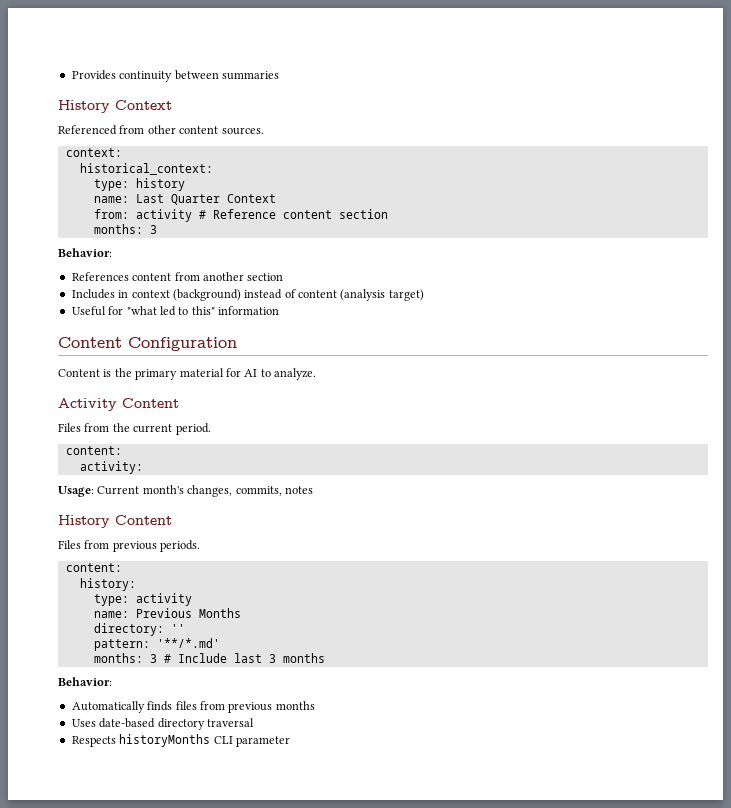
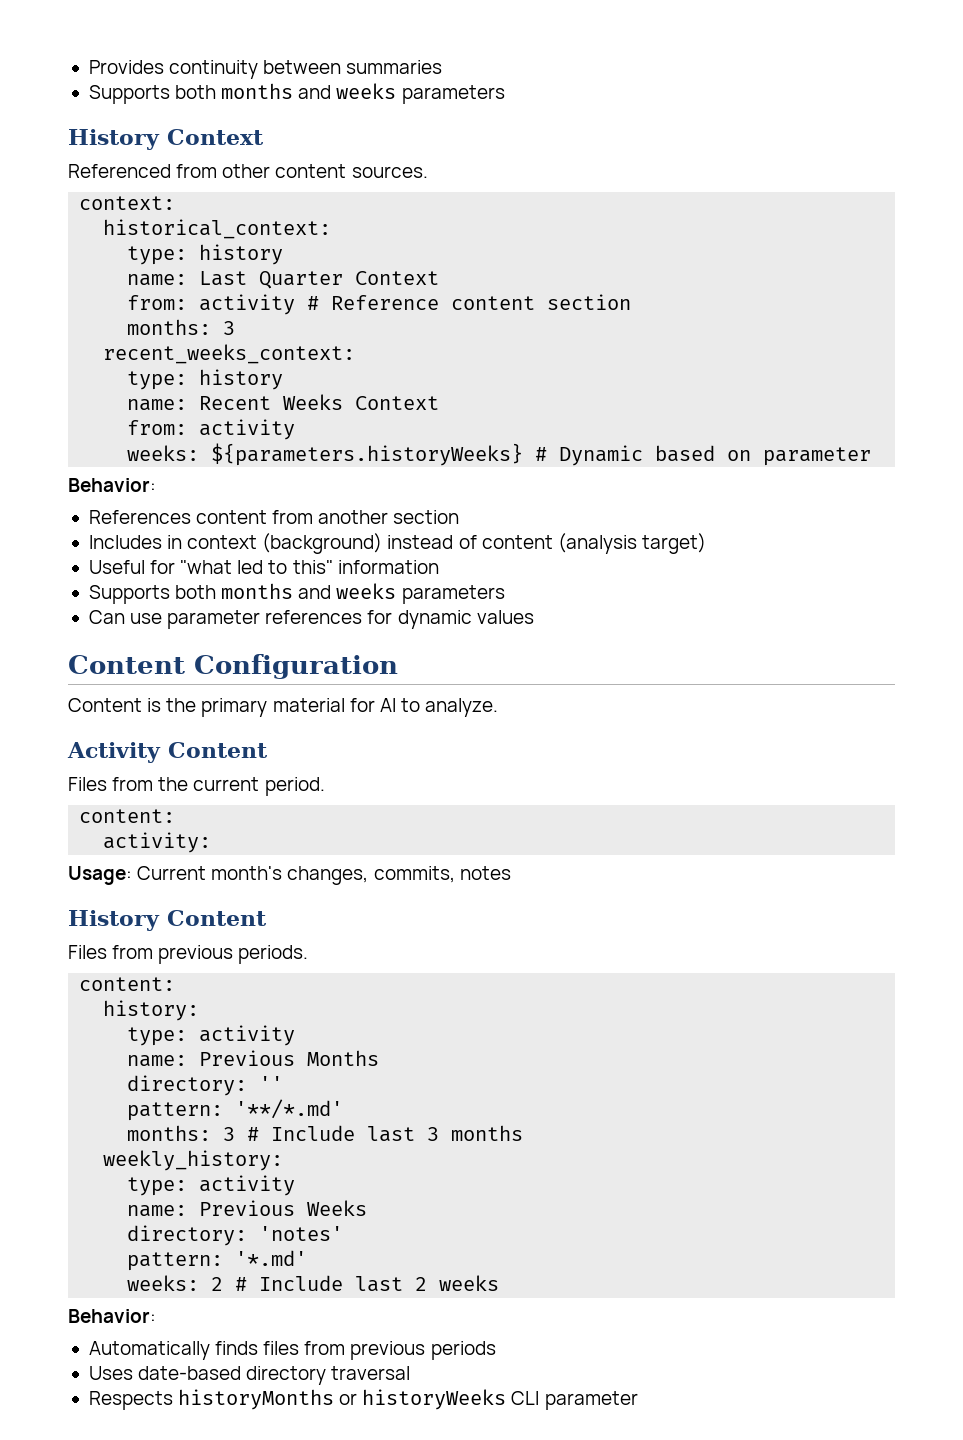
(279, 75) none -> [88,83,505,104] // Supports both months and weeks parameters
(157, 229) none -> [103,344,356,364] [127,369,284,390] [127,394,440,411] [127,419,296,440] [127,443,872,466] // recent_weeks_context: // type: history // name: Recent Weeks Context // from: activity // weeks: ${parameters.historyWeeks} # Dynamic based on parameter
(279, 310) none -> [88,583,505,604] [88,610,534,629] // Supports both months and weeks parameters // Can use parameter references for dynamic values
(325, 658) none -> [103,1150,284,1171] [127,1175,296,1196] [127,1200,368,1217] [127,1225,344,1246] [127,1250,308,1271] [127,1275,500,1292] // weekly_history: // type: activity // name: Previous Weeks // directory: 'notes' // pattern: '*.md' // weeks: 2 # Include last 2 weeks
[275,701,315,710] months -> [430,1341,496,1360] periods
(211, 740) none -> [339,1389,507,1410] or historyWeeks

